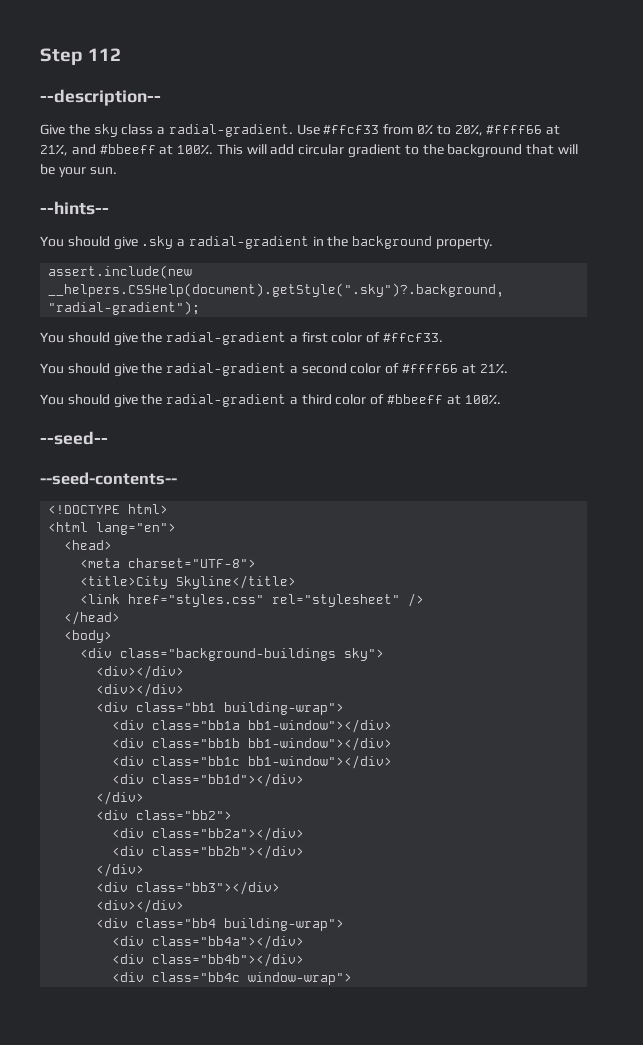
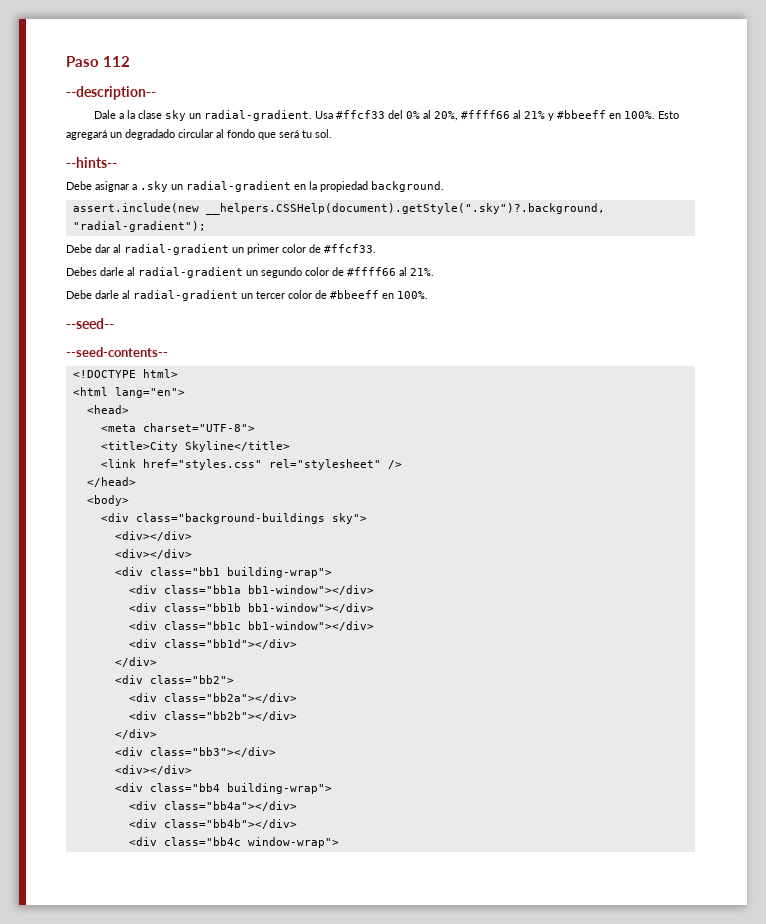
[40,48,83,65] Step -> [66,56,99,67] Paso
[40,124,561,137] [40,144,578,158] [40,164,117,177] [40,201,109,215] [40,236,494,250] [48,265,193,279] [48,283,505,297] [48,301,201,315] [40,332,444,346] [40,363,508,377] [40,394,461,408] Give the sky class a radial-gradient. Use #ffcf33 from 0% to 20%, #ffff66 at 21%, and #bbeeff at 100%. This will add circular gradient to the background that will be your sun. // --hints-- // You should give .sky a radial-gradient in the background property. // assert.include(new __helpers.CSSHelp(document).getStyle(".sky")?.background, "radial-gradient"); // You should give the radial-gradient a first color of #ffcf33. // You should give the radial-gradient a second color of #ffff66 at 21%. // You should give the radial-gradient a third color of #bbeeff at -> [94,110,680,121] [66,129,332,140] [66,157,117,168] [66,181,444,192] [72,203,605,215] [72,221,206,232] [66,244,376,255] [66,267,434,278] [66,290,394,301] Dale a la clase sky un radial-gradient. Usa #ffcf33 del 0% al 20%, #ffff66 al 21% y #bbeeff en 100%. Esto agregará un degradado circular al fondo que será tu sol. // --hints-- // Debe asignar a .sky un radial-gradient en la propiedad background. // assert.include(new __helpers.CSSHelp(document).getStyle(".sky")?.background, "radial-gradient"); // Debe dar al radial-gradient un primer color de #ffcf33. // Debes darle al radial-gradient un segundo color de #ffff66 al 21%. // Debe darle al radial-gradient un tercer color de #bbeeff en

